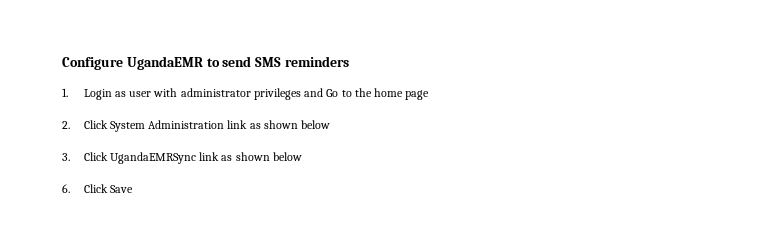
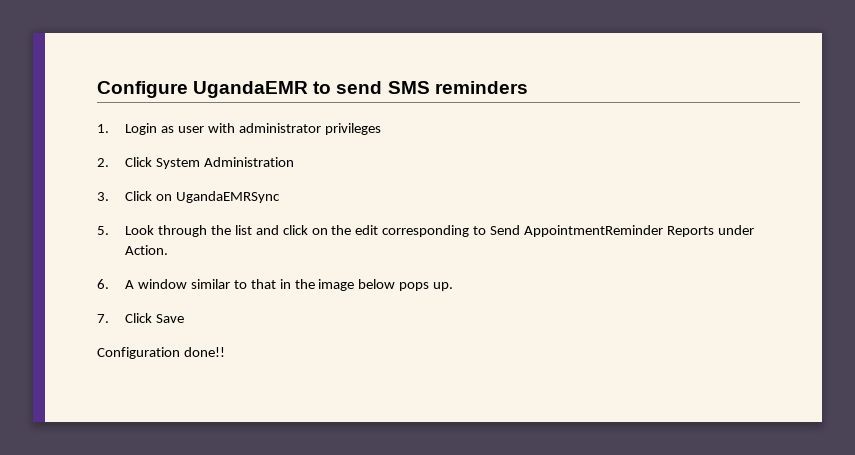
[304,88,430,100] and Go to the home page -> (381, 129) none
[227,120,331,129] link as shown below -> (294, 162) none
(108, 156) none -> [155,194,172,201] on
[199,152,302,161] [62,184,70,193] link as shown below // 6. -> [97,225,754,237] [125,245,169,255] [97,279,454,291] [97,314,109,323] // 5. Look through the list and click on the edit corresponding to Send AppointmentReminder Reports under Action. // 6. A window similar to that in the image below pops up. // 7.
(133, 189) none -> [97,347,225,359] // Configuration done!!

